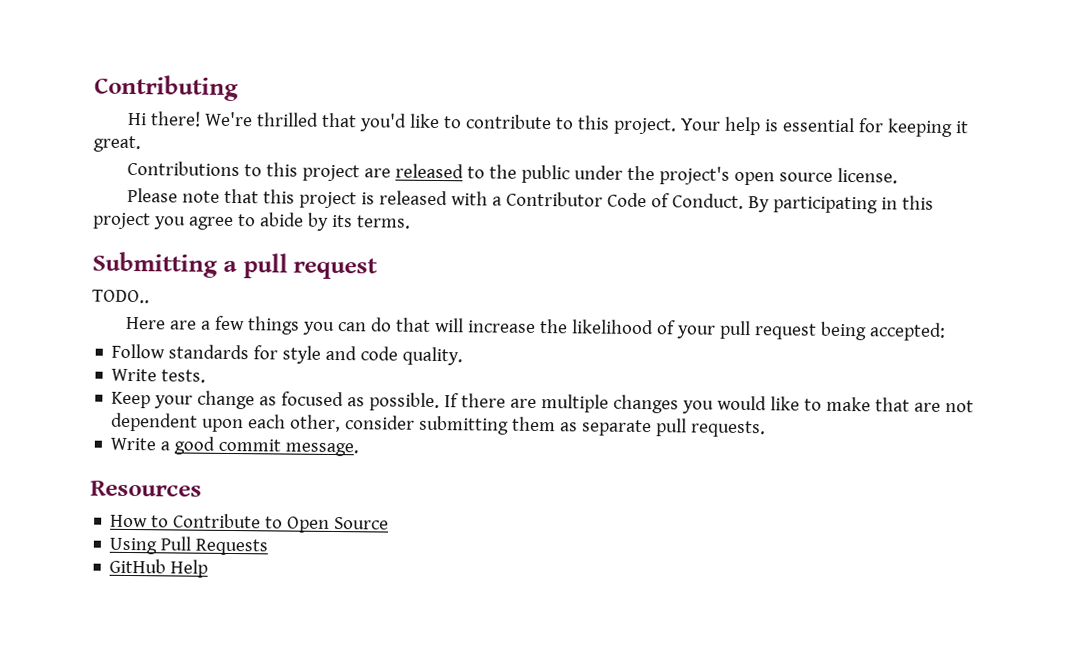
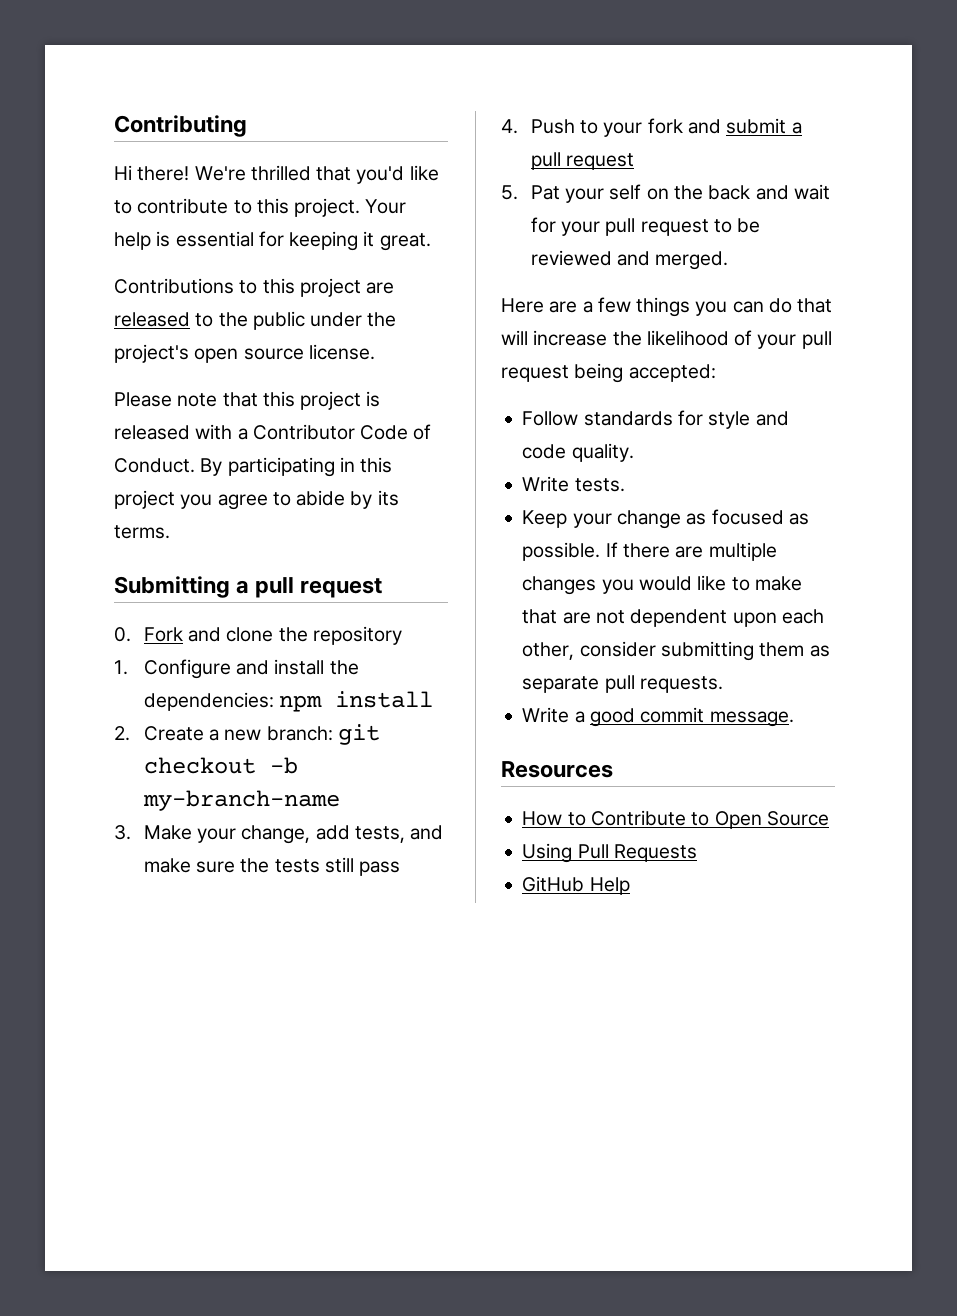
[92,289,150,304] TODO.. -> [114,626,403,645] [114,659,359,679] [143,691,434,712] [114,724,381,745] [143,757,298,774] [142,790,340,811] [114,825,444,844] [143,857,401,876] [501,118,802,137] [530,152,635,170] [501,184,830,203] [530,217,761,236] [530,250,729,270] 0. Fork and clone the repository // 1. Configure and install the dependencies: npm install // 2. Create a new branch: git checkout -b my-branch-name // 3. Make your change, add tests, and make sure the tests still pass // 4. Push to your fork and submit a pull request // 5. Pat your self on the back and wait for your pull request to be reviewed and merged.

